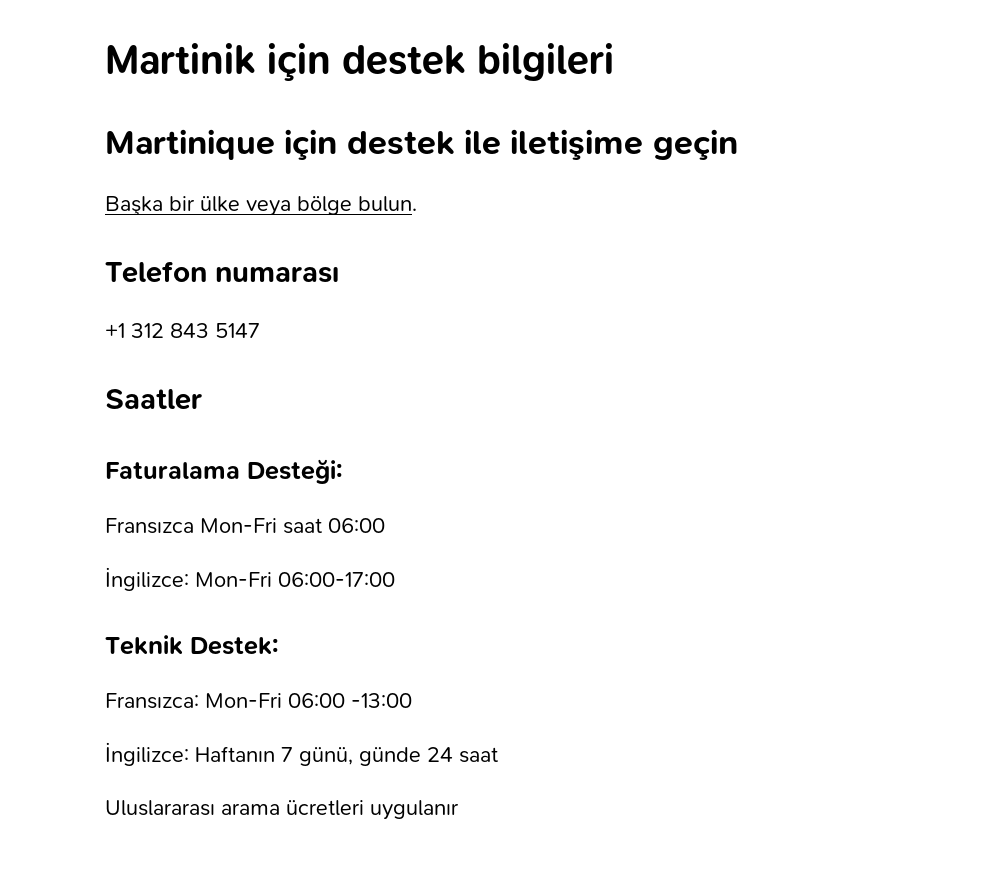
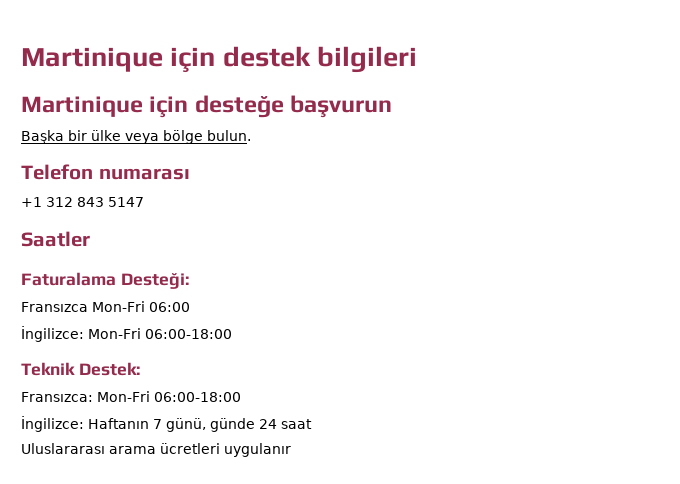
[105,43,256,74] Martinik -> [21,47,163,72] Martinique
[346,129,738,160] destek ile iletişime geçin -> [194,95,393,118] desteğe başvurun
[283,518,322,534] saat -> (145, 306) none
[278,572,395,587] 06:00-17:00 -> [144,329,232,339] 06:00-18:00
[288,693,412,708] 06:00 -13:00 -> [153,392,241,402] 06:00-18:00

